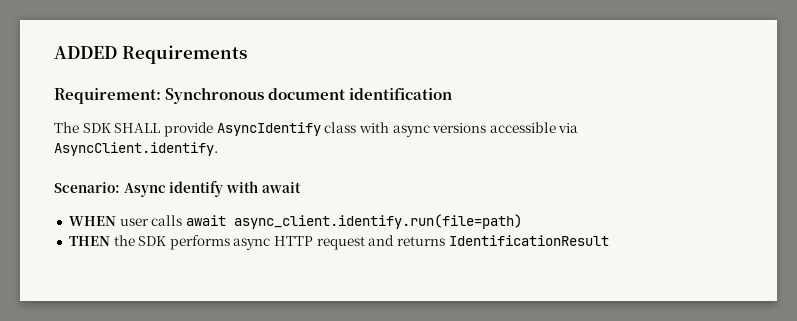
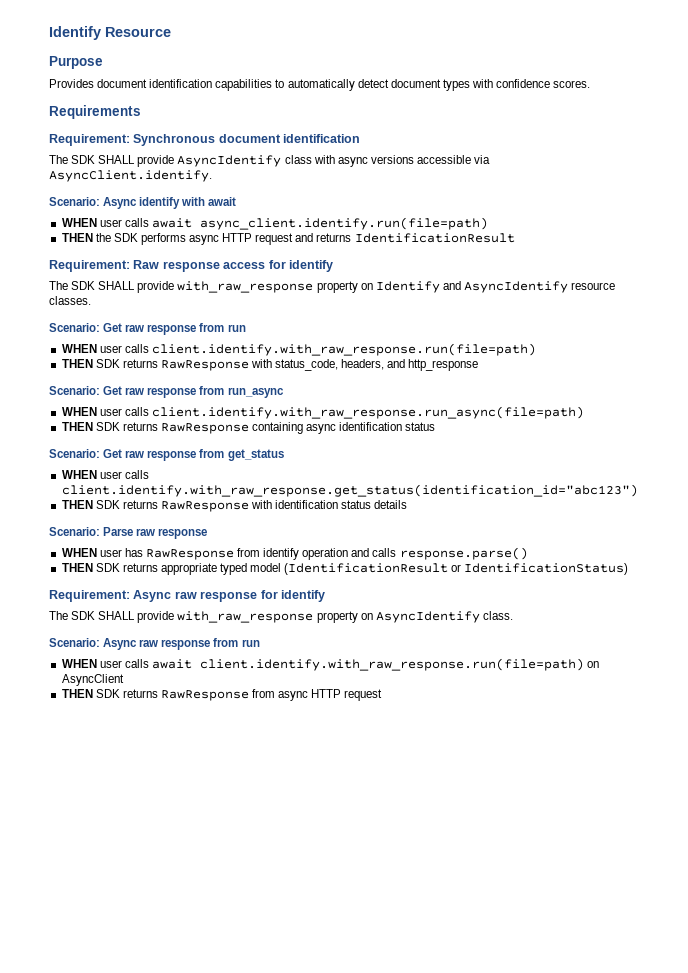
[54,46,117,59] ADDED -> [49,26,171,40] [49,56,103,69] [49,79,591,91] Identify Resource // Purpose // Provides document identification capabilities to automatically detect document types with confidence scores. //
(609, 240) none -> [49,260,333,272] [49,281,616,293] [49,296,91,305] [49,323,246,335] [61,343,536,356] [61,359,479,371] [49,386,284,398] [61,406,584,419] [61,422,436,434] [49,449,284,461] [61,470,149,479] [61,484,638,497] [61,500,408,512] [49,527,208,539] [61,547,528,560] [61,563,629,575] [49,590,325,602] [49,611,513,623] [49,638,260,650] [61,658,600,671] [61,674,124,686] [61,689,383,701] // Requirement: Raw response access for identify // The SDK SHALL provide with_raw_response property on Identify and AsyncIdentify resource classes. // Scenario: Get raw response from run // WHEN user calls client.identify.with_raw_response.run(file=path) // THEN SDK returns RawResponse with status_code, headers, and http_response // Scenario: Get raw response from run_async // WHEN user calls client.identify.with_raw_response.run_async(file=path) // THEN SDK returns RawResponse containing async identification status // Scenario: Get raw response from get_status // WHEN user calls client.identify.with_raw_response.get_status(identification_id="abc123") // THEN SDK returns RawResponse with identification status details // Scenario: Parse raw response // WHEN user has RawResponse from identify operation and calls response.parse() // THEN SDK returns appropriate typed model (IdentificationResult or IdentificationStatus) // Requirement: Async raw response for identify // The SDK SHALL provide with_raw_response property on AsyncIdentify class. // Scenario: Async raw response from run // WHEN user calls await client.identify.with_raw_response.run(file=path) on AsyncClient // THEN SDK returns RawResponse from async HTTP request

